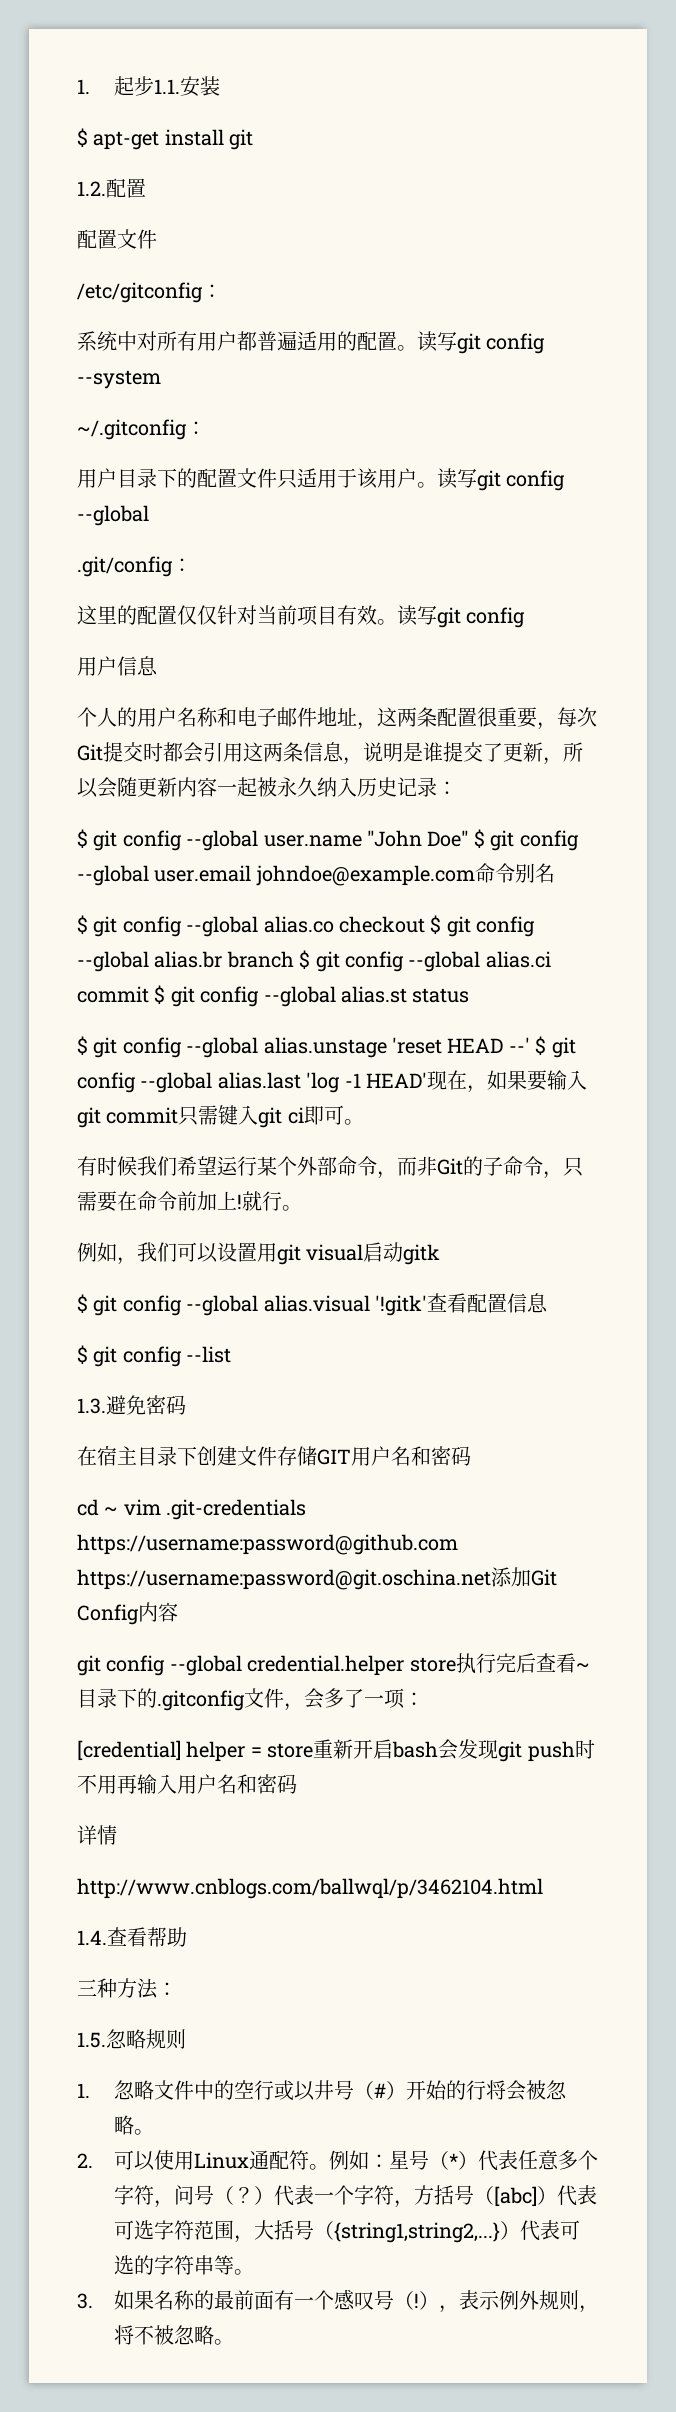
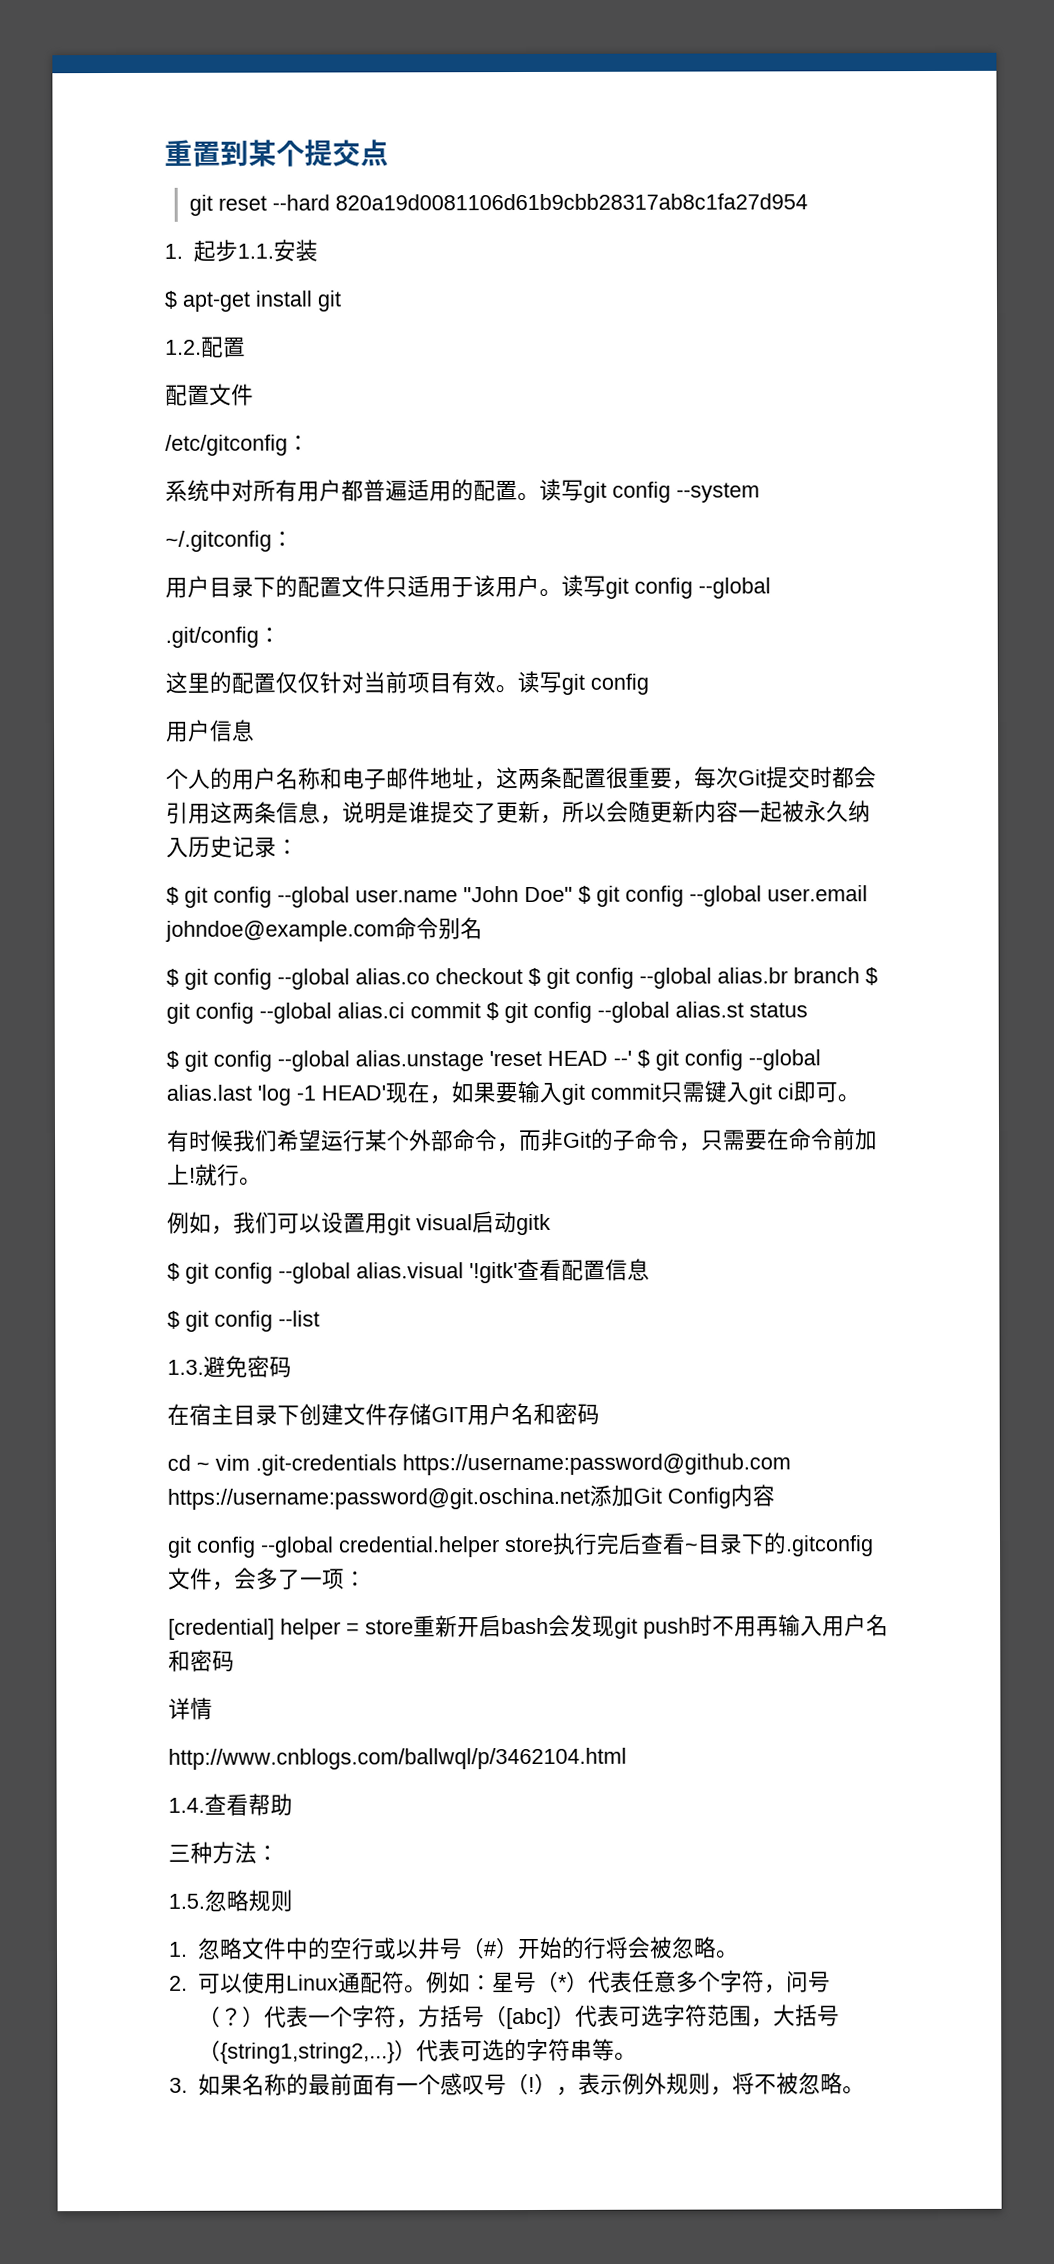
(77, 86) none -> [164,139,389,167] [188,193,808,216] 重置到某个提交点 // git reset --hard 820a19d0081106d61b9cbb28317ab8c1fa27d954 //

